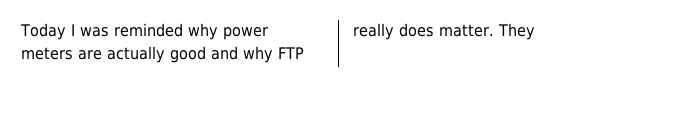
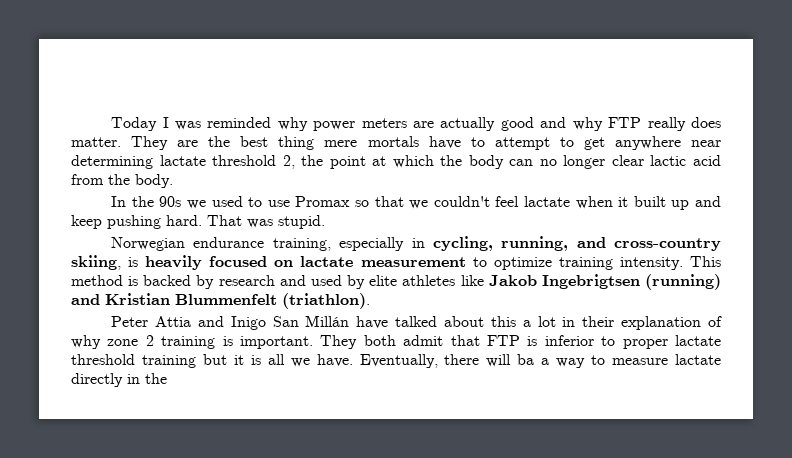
(535, 31) none -> [177,136,721,150] [71,155,722,169] [71,174,173,188] [111,196,722,210] [71,215,325,229] [111,236,722,251] [71,255,721,270] [71,274,721,290] [71,293,370,309] [111,315,722,330] [71,335,721,349] [71,354,721,368] [71,373,167,387] are the best thing mere mortals have to attempt to get anywhere near determining lactate threshold 2, the point at which the body can no longer clear lactic acid from the body. // In the 90s we used to use Promax so that we couldn't feel lactate when it built up and keep pushing hard. That was stupid. // Norwegian endurance training, especially in cycling, running, and cross-country skiing, is heavily focused on lactate measurement to optimize training intensity. This method is backed by research and used by elite athletes like Jakob Ingebrigtsen (running) and Kristian Blummenfelt (triathlon). // Peter Attia and Inigo San Millán have talked about this a lot in their explanation of why zone 2 training is important. They both admit that FTP is inferior to proper lactate threshold training but it is all we have. Eventually, there will ba a way to measure lactate directly in the

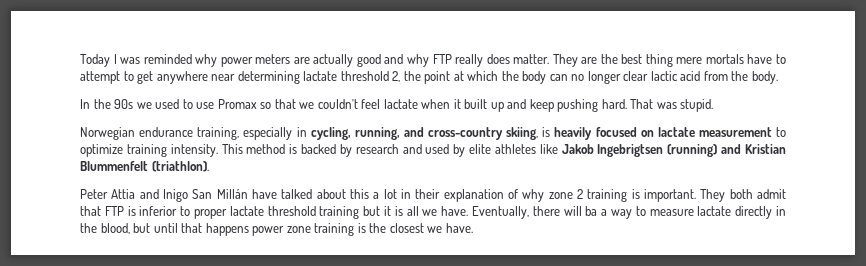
(167, 378) none -> [100,223,473,236] blood, but until that happens power zone training is the closest we have.

